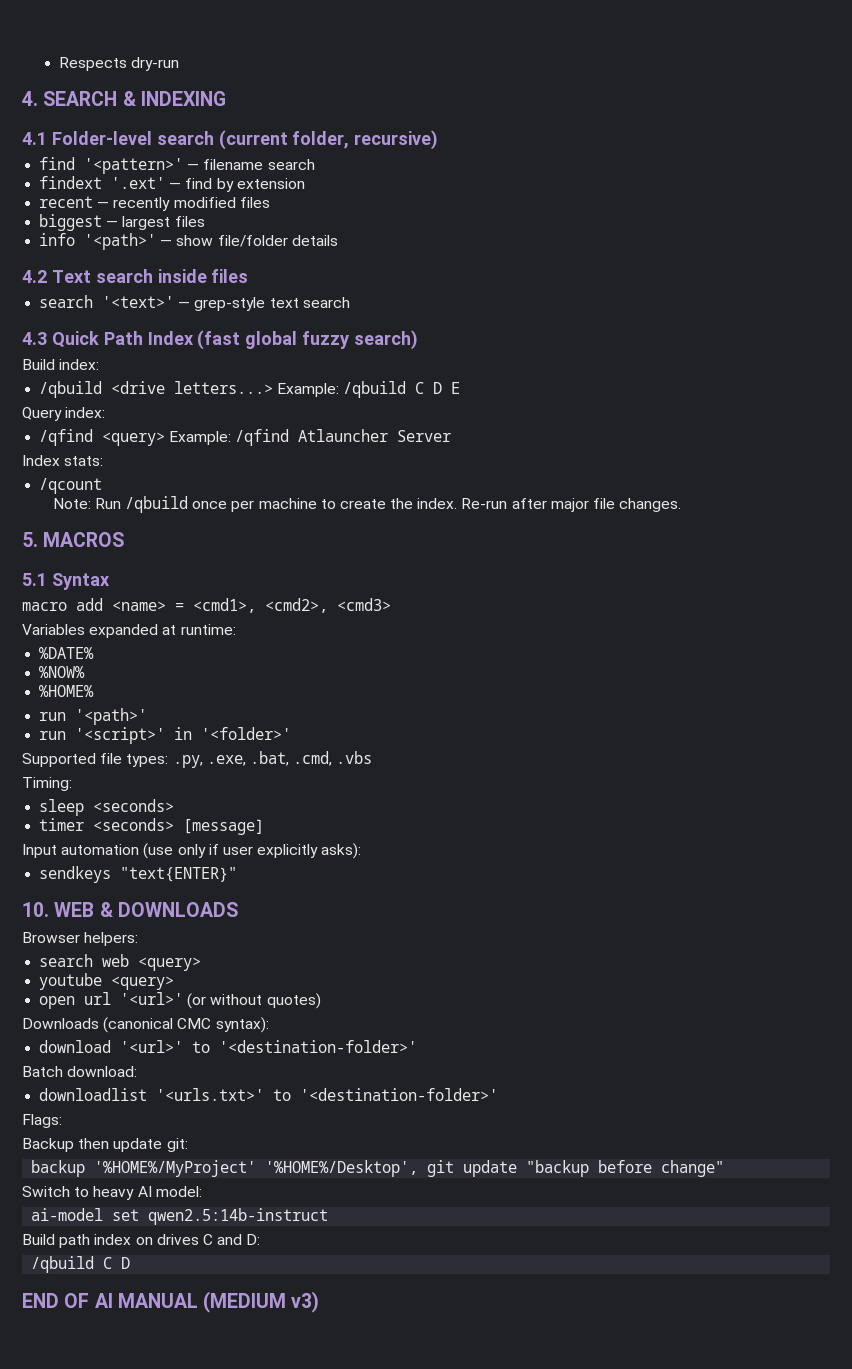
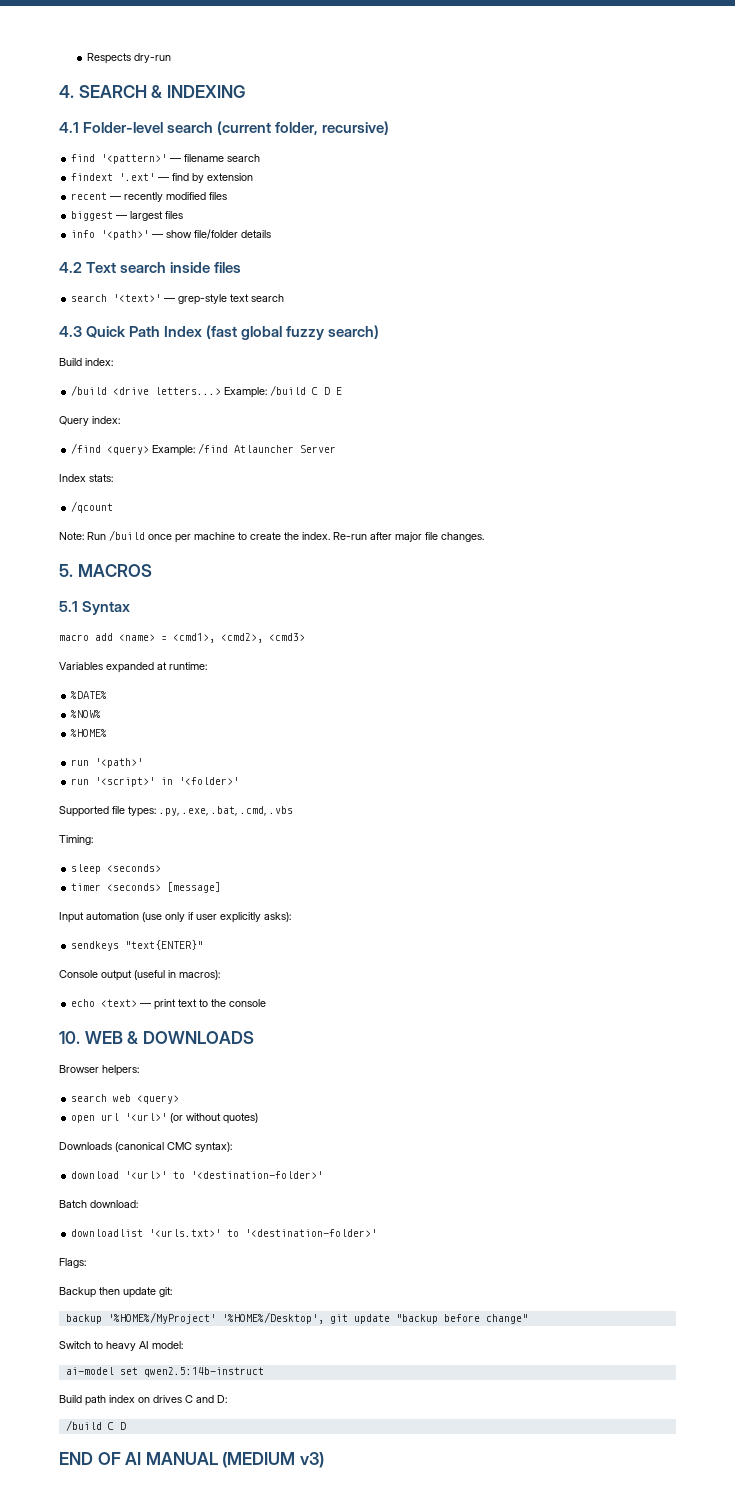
[39,381,103,398] /qbuild -> [71,385,108,396] /build
[343,381,407,398] /qbuild -> [270,385,307,396] /build
[39,429,94,446] /qfind -> [71,443,102,454] /find
[235,429,290,446] /qfind -> [198,443,229,454] /find
[125,496,189,513] /qbuild -> [109,530,145,541] /build
(238, 874) none -> [59,970,220,981] [71,999,267,1010] // Console output (useful in macros): // echo <text> — print text to the console
[39,973,175,990] // youtube <query> -> (180, 1099) none
[31,1256,95,1273] /qbuild -> [65,1420,102,1431] /build

